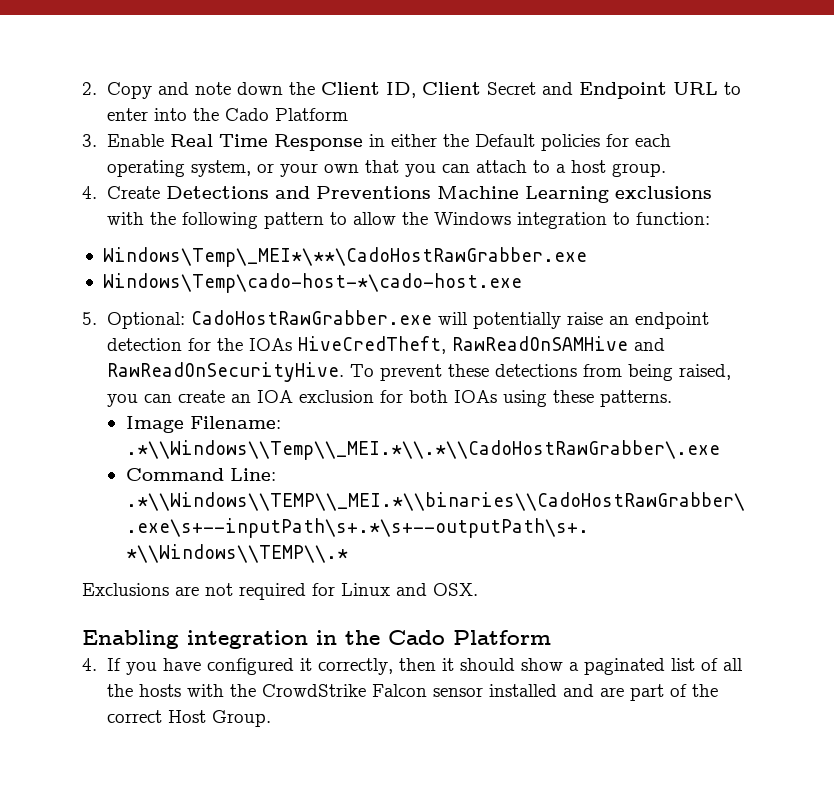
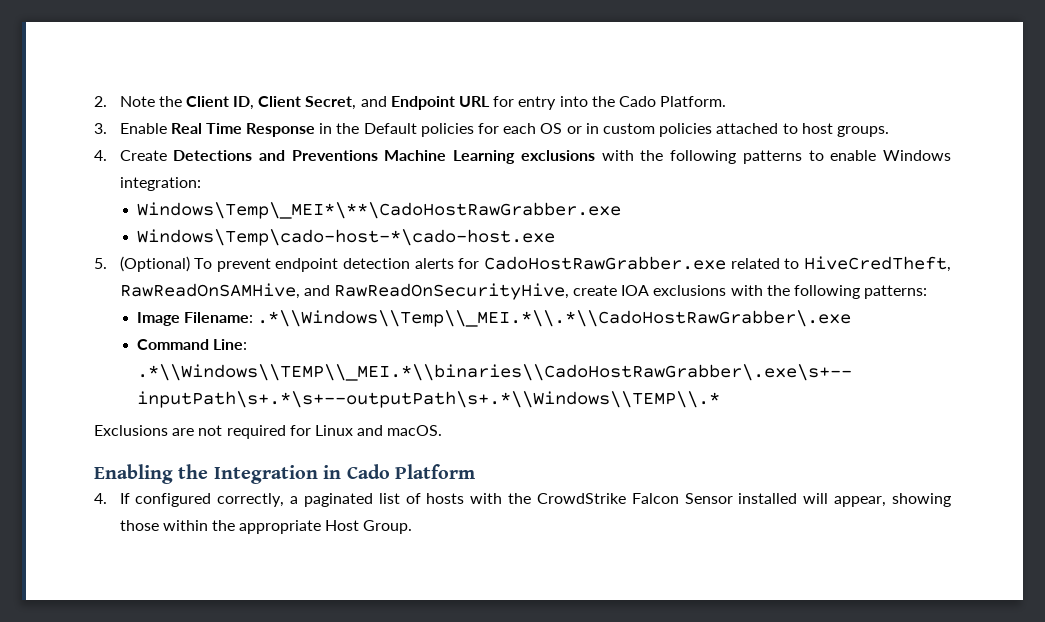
[106,82,283,99] Copy and note down -> [119,96,155,107] Note
[486,82,536,95] Secret -> [305,96,357,110] Secret,
[723,82,741,95] [106,108,148,121] to enter -> [493,96,557,110] for entry
[274,108,348,121] Platform -> [660,96,727,107] Platform.
[390,134,437,147] either -> (333, 128) none
[106,160,666,177] operating system, or your own that you can attach to a host group. -> [540,123,889,137] OS or in custom policies attached to host groups.
[263,212,710,229] [102,247,587,267] [102,273,522,293] [82,310,709,329] [106,336,665,354] [106,362,731,382] [106,390,672,407] pattern to allow the Windows integration to function: // Windows\Temp\_MEI*\**\CadoHostRawGrabber.exe // Windows\Temp\cado-host-*\cado-host.exe // 5. Optional: CadoHostRawGrabber.exe will potentially raise an endpoint detection for the IOAs HiveCredTheft, RawReadOnSAMHive and RawReadOnSecurityHive. To prevent these detections from being raised, you can create an IOA exclusion for both IOAs using these patterns. -> [742,150,951,164] [119,177,201,191] [136,202,621,219] [136,229,555,246] [94,256,951,272] [119,283,928,300] patterns to enable Windows integration: // Windows\Temp\_MEI*\**\CadoHostRawGrabber.exe // Windows\Temp\cado-host-*\cado-host.exe // 5. (Optional) To prevent endpoint detection alerts for CadoHostRawGrabber.exe related to HiveCredTheft, RawReadOnSAMHive, and RawReadOnSecurityHive, create IOA exclusions with the following patterns:
[433,583,478,596] OSX. -> [387,425,443,436] macOS.
[187,630,380,649] integration in the -> [178,464,342,484] the Integration in
[125,658,563,675] you have configured it correctly, then it should show -> [135,493,285,507] configured correctly,
[722,658,743,671] [106,684,133,697] all the -> (421, 498) none
[432,684,718,701] [106,710,162,723] sensor installed and are part of the correct -> [684,493,952,507] [119,520,322,534] Sensor installed will appear, showing those within the appropriate

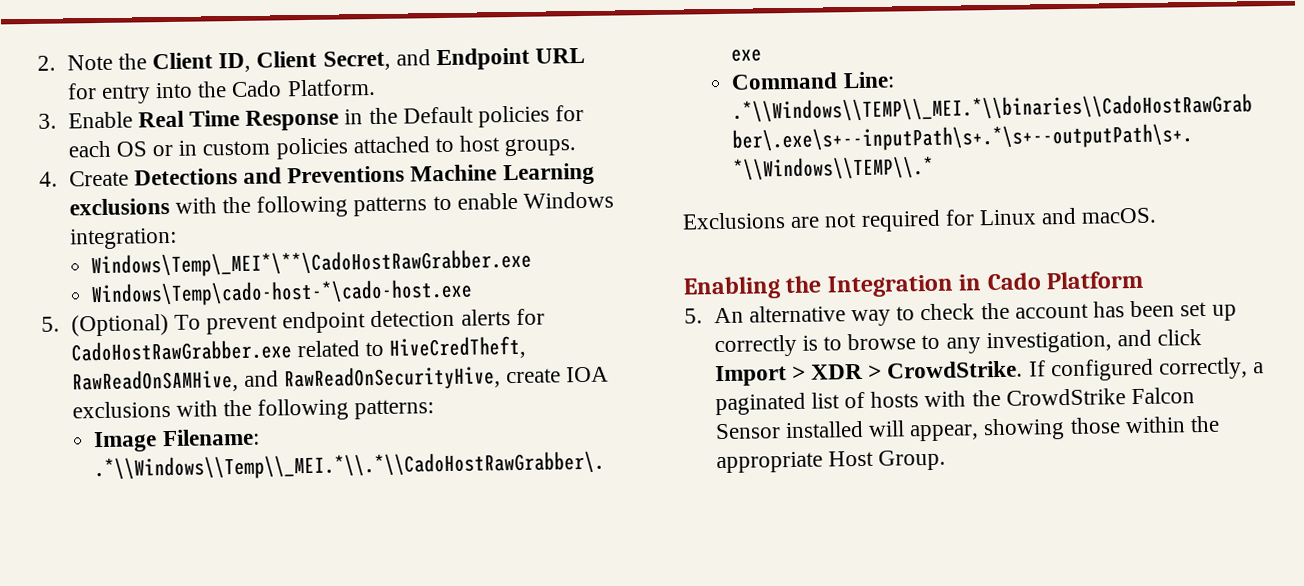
[94,493,107,504] 4. -> [684,300,1237,327] [713,329,1203,358] [714,360,1024,387] 5. An alternative way to check the account has been set up correctly is to browse to any investigation, and click Import > XDR > CrowdStrike.

